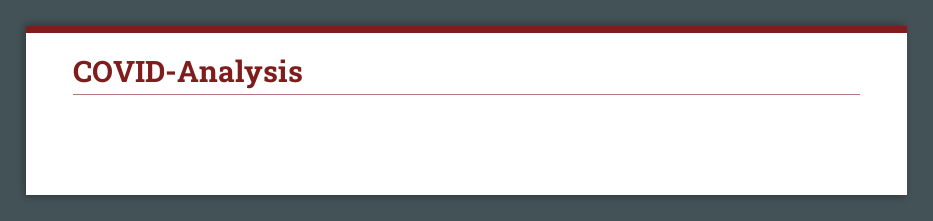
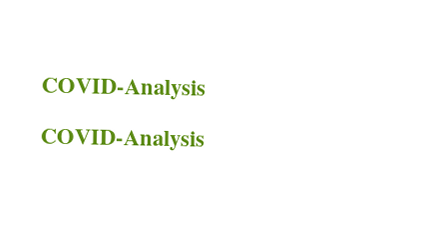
[73,59,303,89] COVID-Analysis -> [41,77,206,101] [40,128,205,152] COVID-Analysis // COVID-Analysis

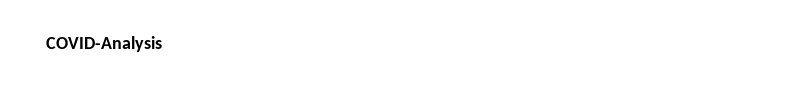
[41,77,206,101] [40,128,205,152] COVID-Analysis // COVID-Analysis -> [46,36,162,52] COVID-Analysis

